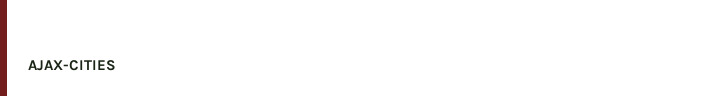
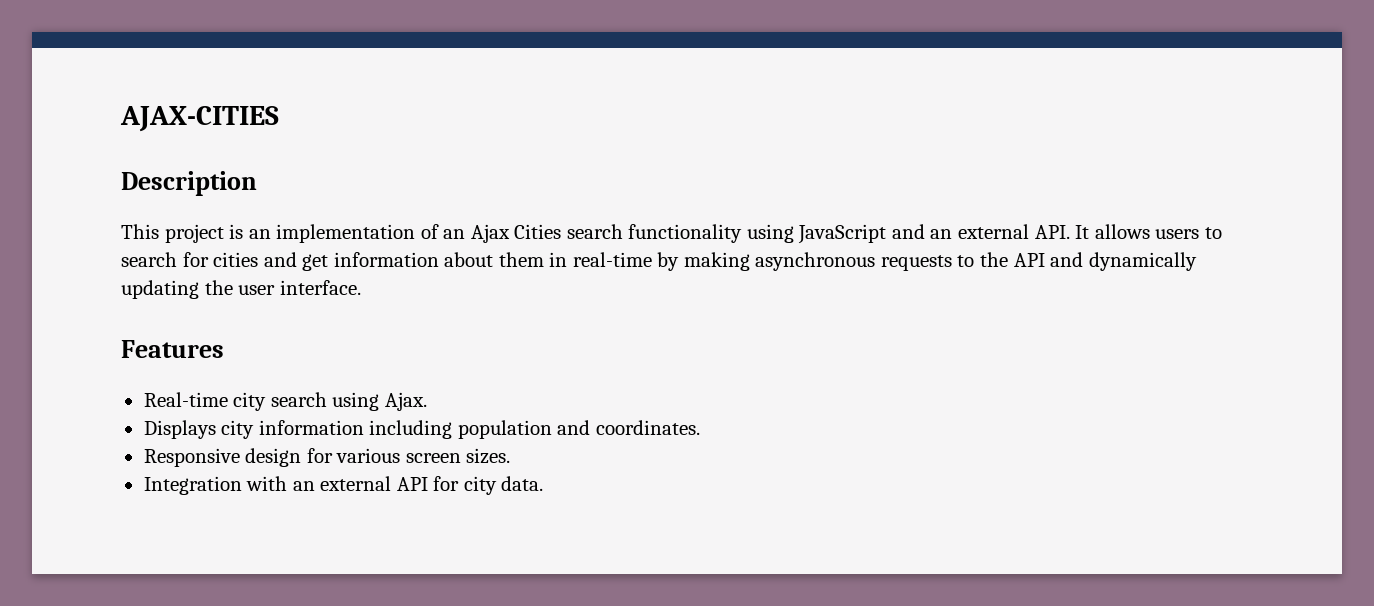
(116, 65) none -> [121,171,257,196] [121,224,1222,244] [121,252,1197,271] [121,280,361,299] [121,340,224,358] [143,392,427,411] [143,420,700,439] [143,448,511,467] [143,476,544,495] // Description // This project is an implementation of an Ajax Cities search functionality using JavaScript and an external API. It allows users to search for cities and get information about them in real-time by making asynchronous requests to the API and dynamically updating the user interface. // Features // Real-time city search using Ajax. // Displays city information including population and coordinates. // Responsive design for various screen sizes. // Integration with an external API for city data.

